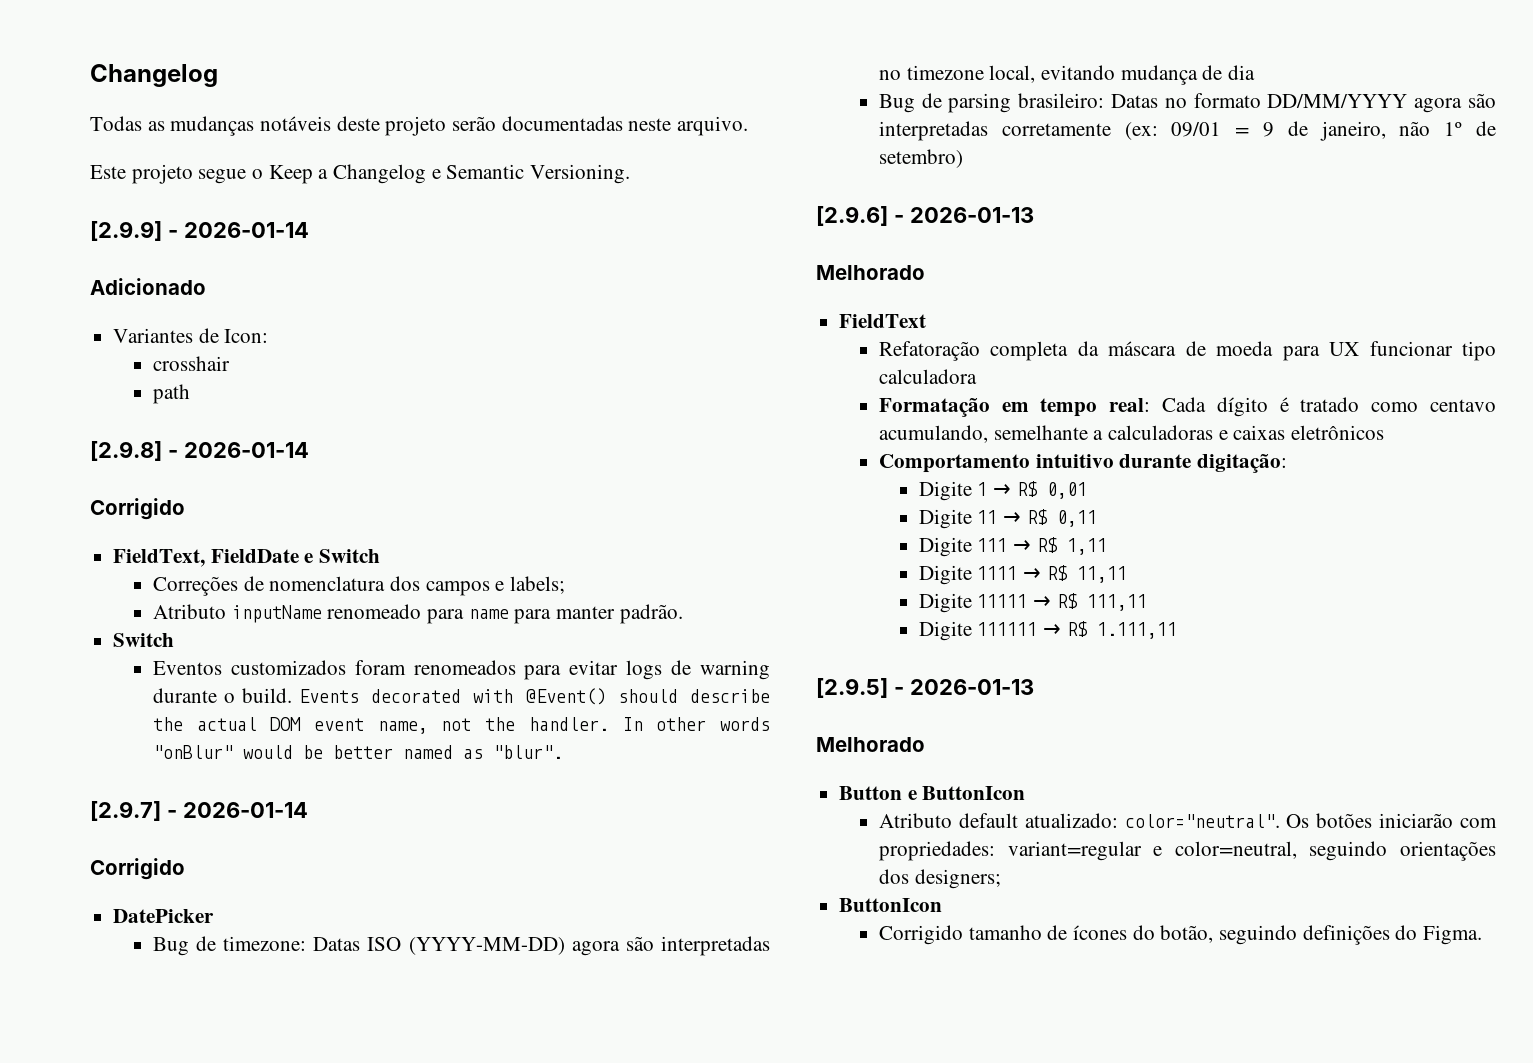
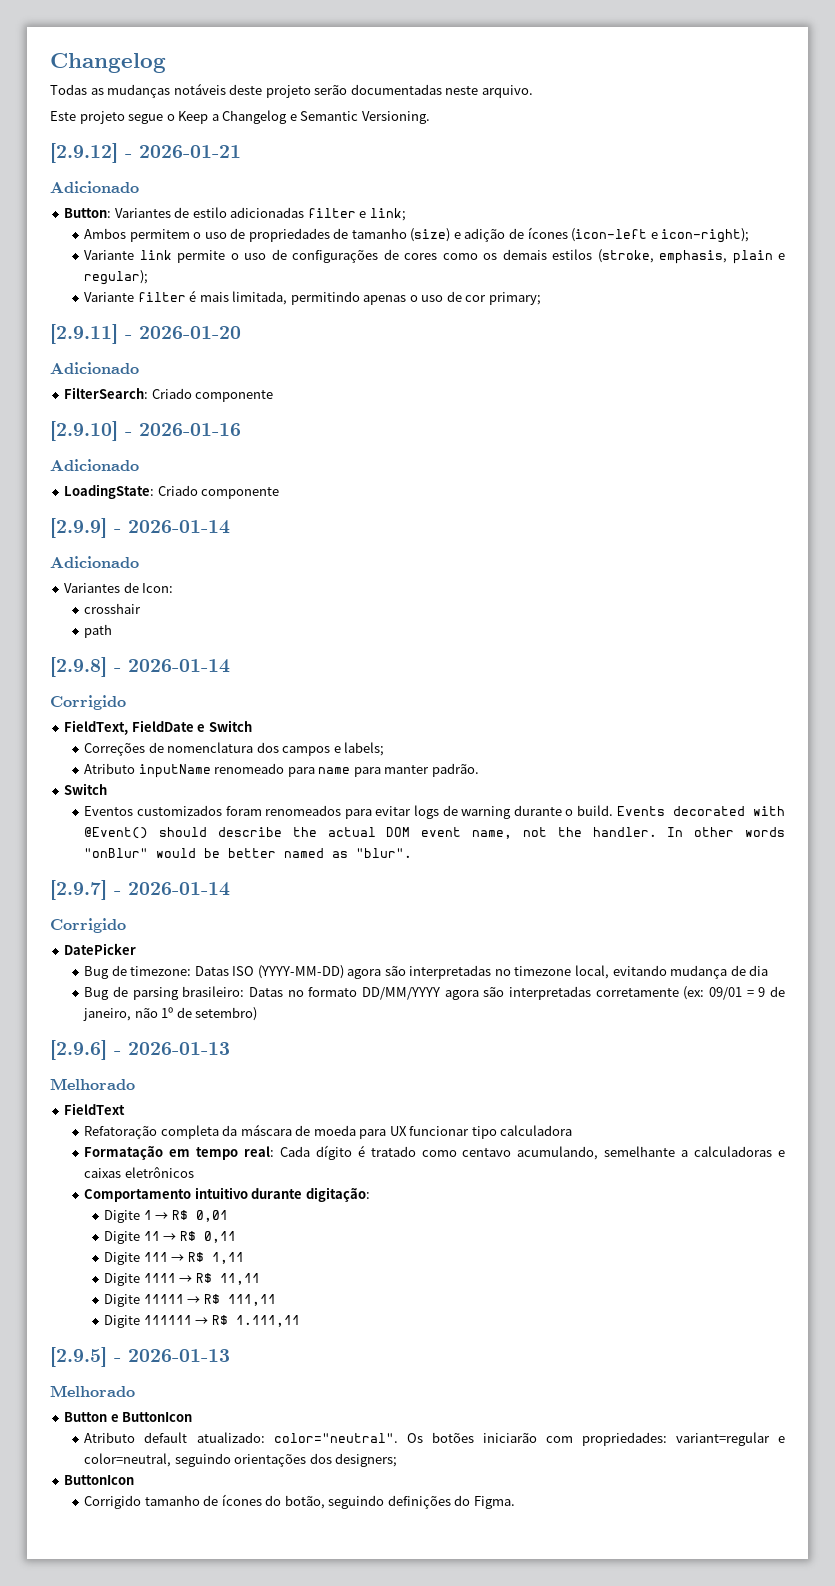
(631, 174) none -> [50,143,241,163] [50,181,139,193] [64,207,406,221] [84,227,750,243] [84,249,786,264] [84,270,149,285] [84,290,541,305] [50,324,241,344] [50,362,139,374] [64,387,274,402] [50,421,241,441] [50,459,139,471] [64,484,280,499] // [2.9.12] - 2026-01-21 // Adicionado // Button: Variantes de estilo adicionadas filter e link; // Ambos permitem o uso de propriedades de tamanho (size) e adição de ícones (icon-left e icon-right); // Variante link permite o uso de configurações de cores como os demais estilos (stroke, emphasis, plain e regular); // Variante filter é mais limitada, permitindo apenas o uso de cor primary; // [2.9.11] - 2026-01-20 // Adicionado // FilterSearch: Criado componente // [2.9.10] - 2026-01-16 // Adicionado // LoadingState: Criado componente

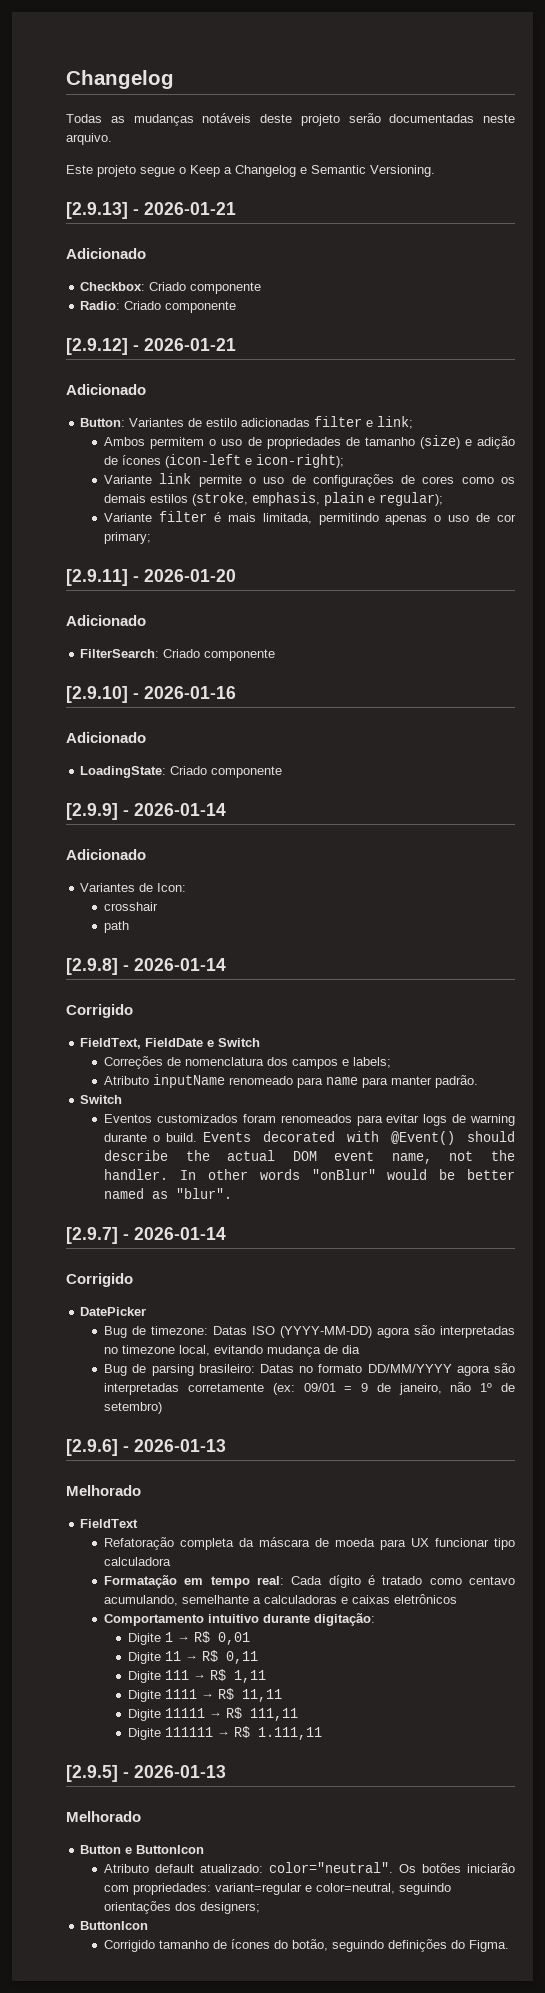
(430, 117) none -> [66,202,236,219] [66,248,146,259] [80,282,262,294] [80,301,237,313] // [2.9.13] - 2026-01-21 // Adicionado // Checkbox: Criado componente // Radio: Criado componente

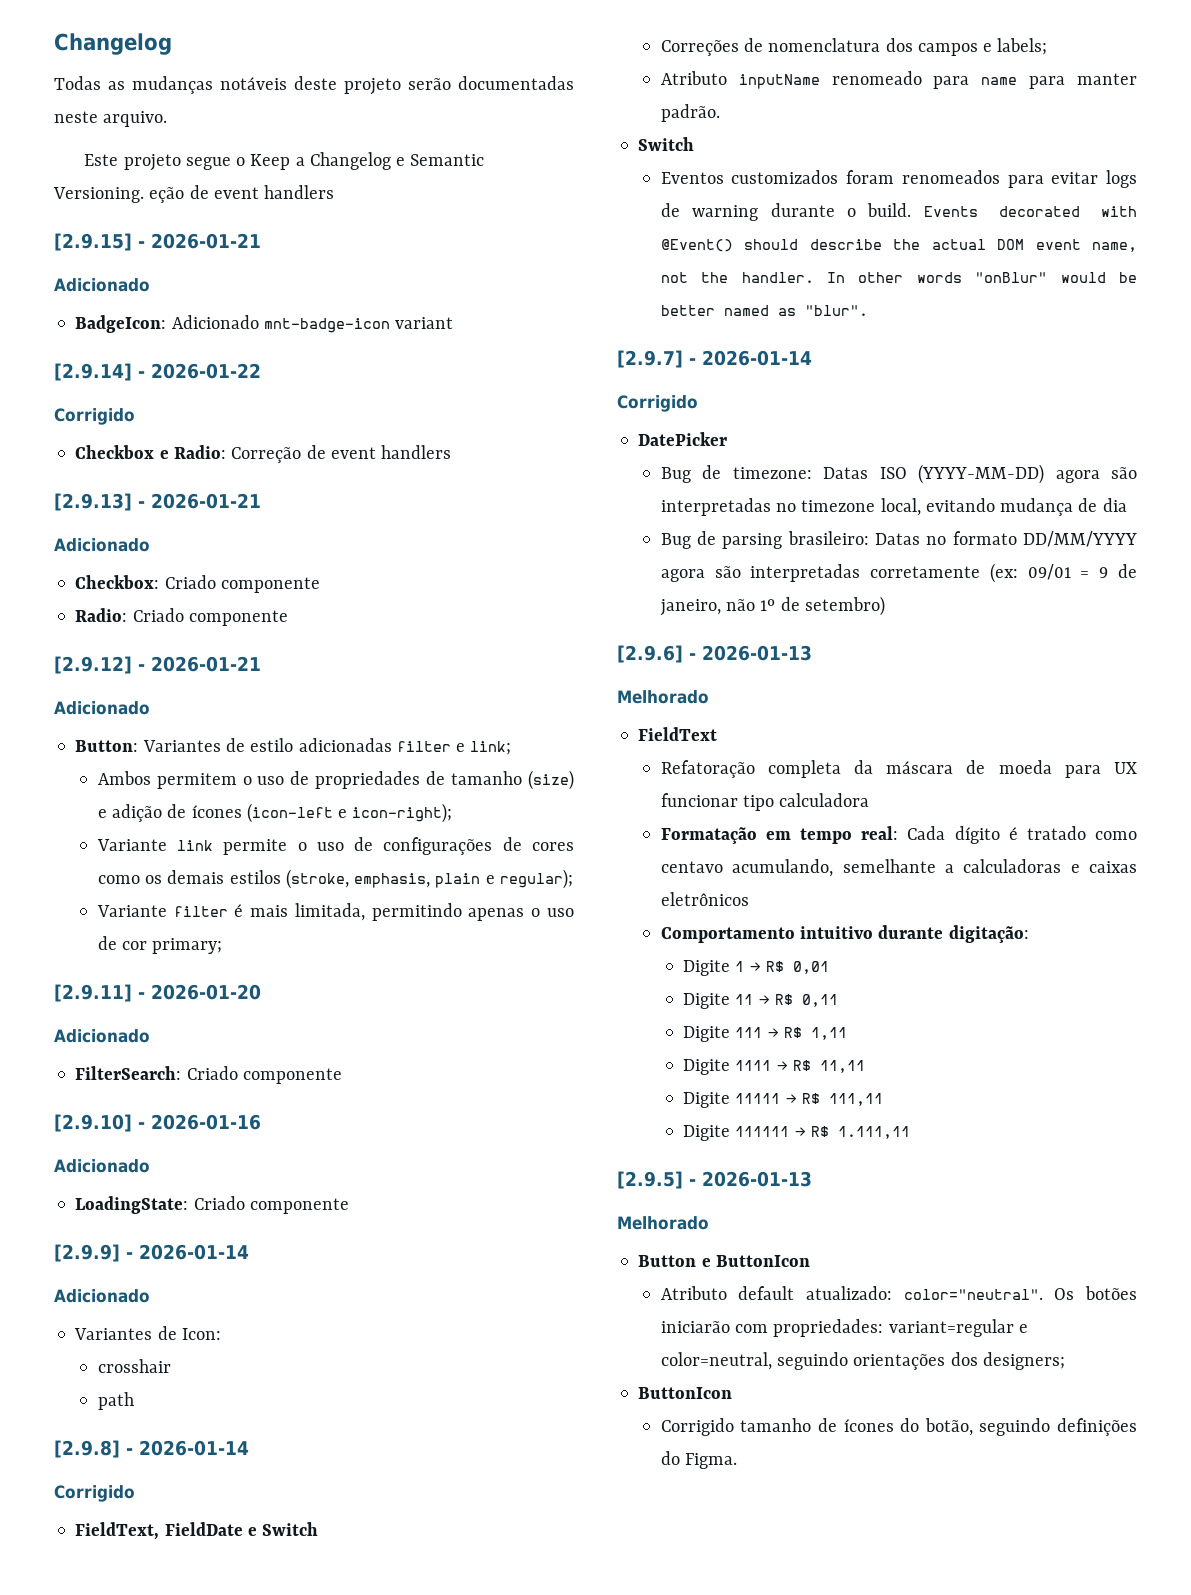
(435, 171) none -> [149,185,335,203] [54,233,261,251] [54,278,150,292] [75,315,454,333] [54,363,261,381] [54,408,135,425] [75,445,452,463] eção de event handlers // [2.9.15] - 2026-01-21 // Adicionado // BadgeIcon: Adicionado mnt-badge-icon variant // [2.9.14] - 2026-01-22 // Corrigido // Checkbox e Radio: Correção de event handlers

